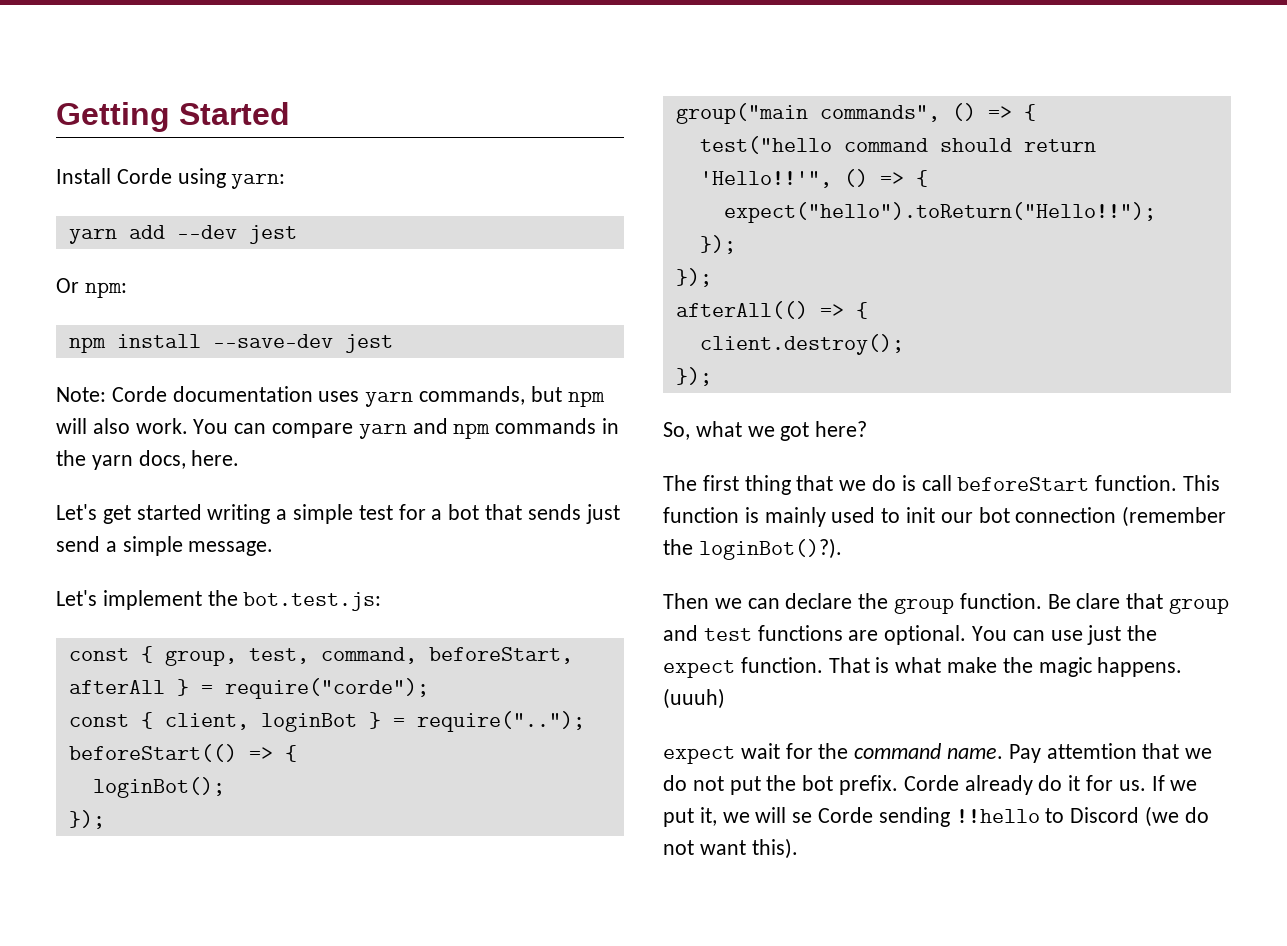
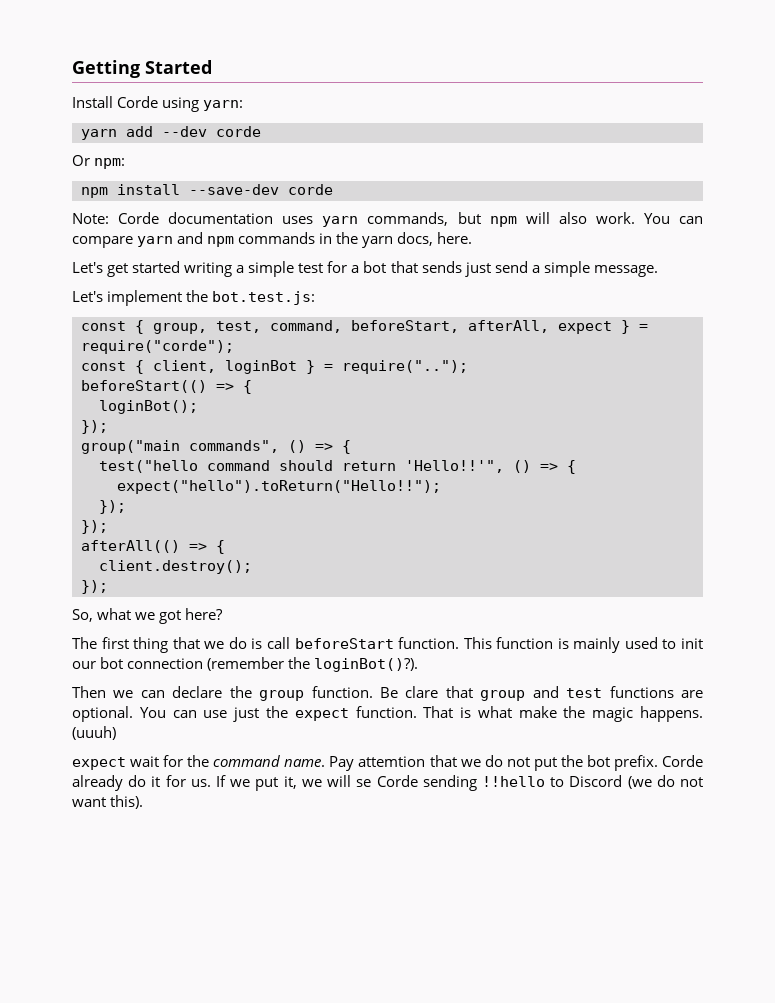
[248,225,297,244] jest -> [216,126,261,137] corde
[344,334,393,353] jest -> [288,184,333,195] corde
[68,680,165,694] afterAll -> [468,320,612,334] afterAll, expect

